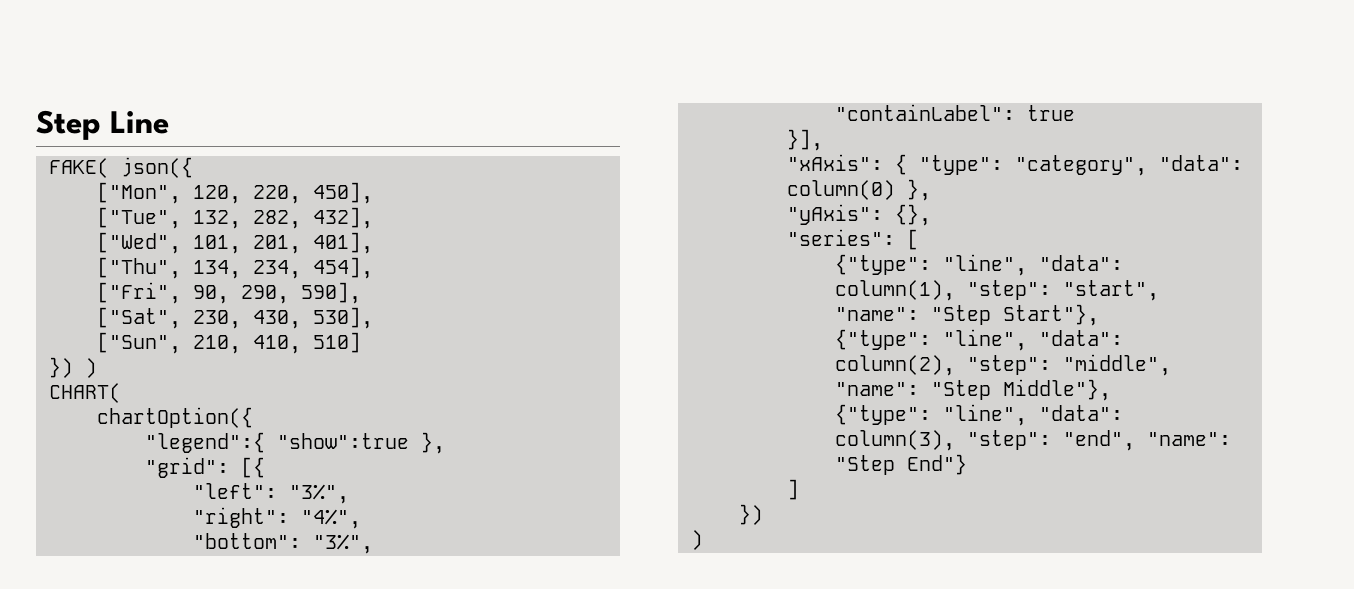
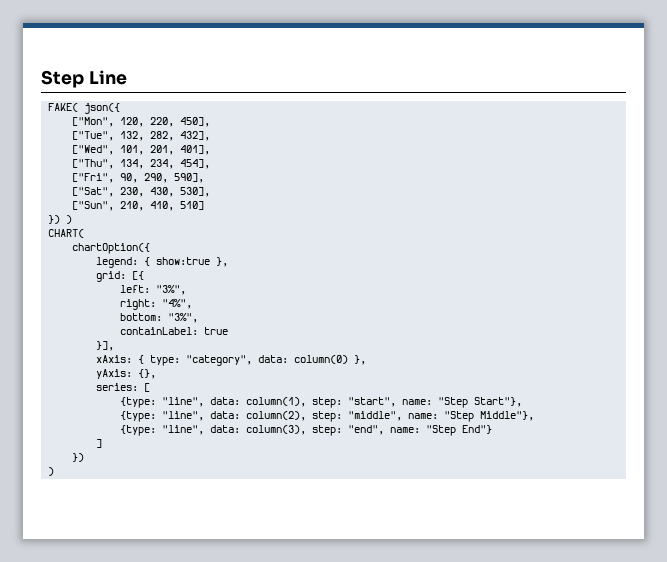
[144,432,445,454] [144,457,229,478] "legend":{ "show":true }, // "grid": -> [96,257,229,268] [96,271,127,282] legend: { show:true }, // grid:
[192,483,349,504] [192,507,289,528] "left": "3%", // "right": -> [120,285,187,295] [120,299,157,310] left: "3%", // right:
[192,533,373,554] [834,104,1015,121] "bottom": "3%", // "containLabel": -> [120,313,199,323] [120,327,199,335] bottom: "3%", // containLabel:
[786,154,1243,176] "xAxis": { "type": "category", "data": -> [96,355,289,366] xAxis: { type: "category", data:
[786,204,883,225] "yAxis": -> [96,369,133,379] yAxis:
[786,229,895,246] "series": -> [96,383,139,391] series:
[834,254,1123,276] [834,280,1159,301] [834,304,1099,326] [834,329,1123,351] [834,354,1171,376] [834,379,1111,401] [834,404,1123,426] [834,430,1231,451] {"type": "line", "data": column(1), "step": "start", "name": "Step Start"}, // {"type": "line", "data": column(2), "step": "middle", "name": "Step Middle"}, // {"type": "line", "data": column(3), "step": "end", "name": -> [120,397,523,408] [120,411,535,422] [120,425,421,436] {type: "line", data: column(1), step: "start", name: "Step Start"}, // {type: "line", data: column(2), step: "middle", name: "Step Middle"}, // {type: "line", data: column(3), step: "end", name:

